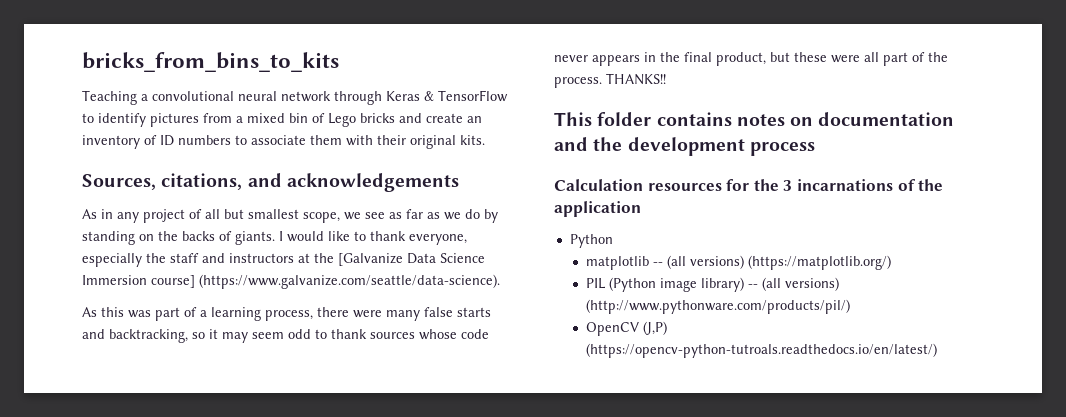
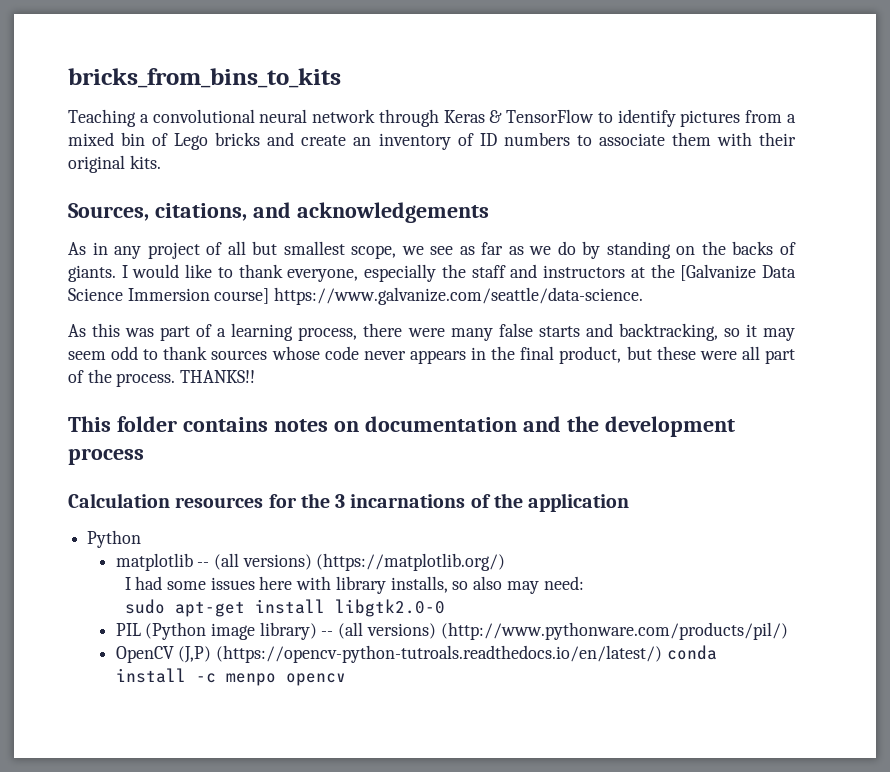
[199,274,500,289] (https://www.galvanize.com/seattle/data-science). -> [274,287,644,305] https://www.galvanize.com/seattle/data-science.
(892, 262) none -> [124,576,584,594] [124,599,445,617] // I had some issues here with library installs, so also may need: // sudo apt-get install libgtk2.0-0
(938, 350) none -> [666,645,717,660] [115,668,346,686] conda install -c menpo opencv

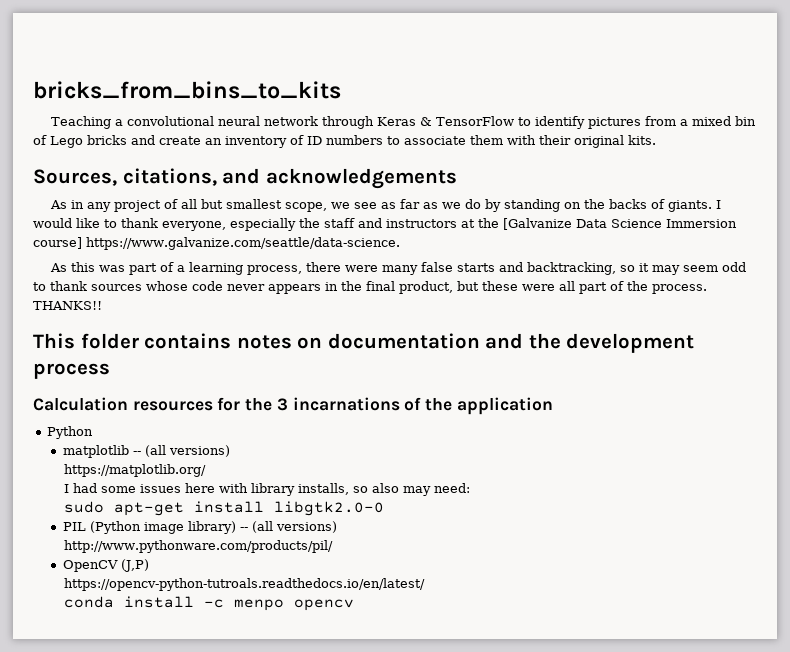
[316,553,506,571] (https://matplotlib.org/) -> [64,464,207,477] // https://matplotlib.org/
[440,622,788,640] (http://www.pythonware.com/products/pil/) -> [64,540,334,553] // http://www.pythonware.com/products/pil/
[215,645,662,663] (https://opencv-python-tutroals.readthedocs.io/en/latest/) -> [64,578,426,591] // https://opencv-python-tutroals.readthedocs.io/en/latest/ //

